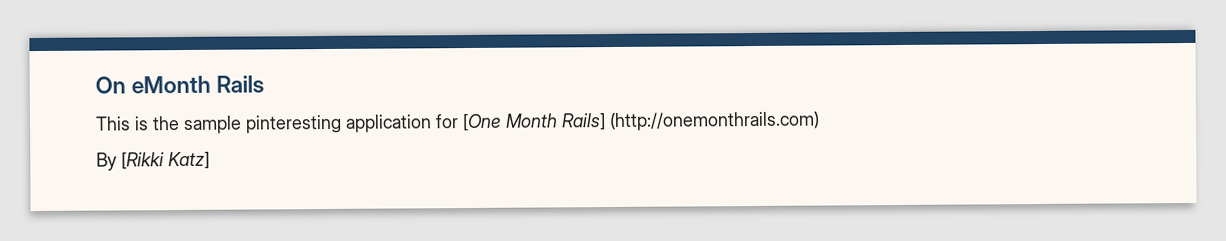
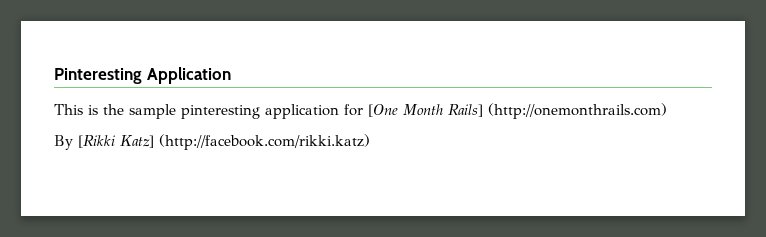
[95,75,265,94] On eMonth Rails -> [54,67,231,84] Pinteresting Application
(210, 160) none -> [159,134,370,150] (http://facebook.com/rikki.katz)

